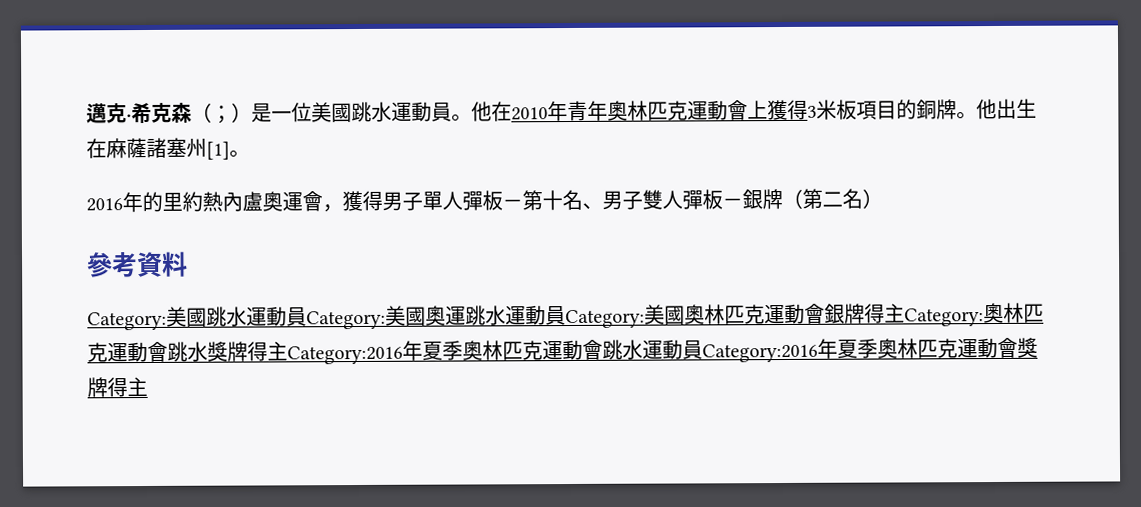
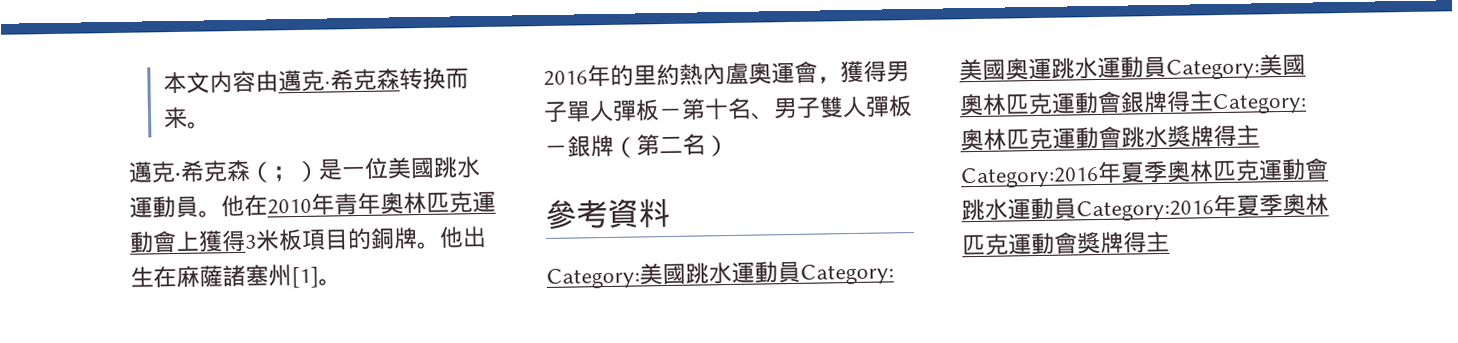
(86, 113) none -> [163,67,470,95] [163,106,212,130] 本文内容由邁克·希克森转换而来。 //

